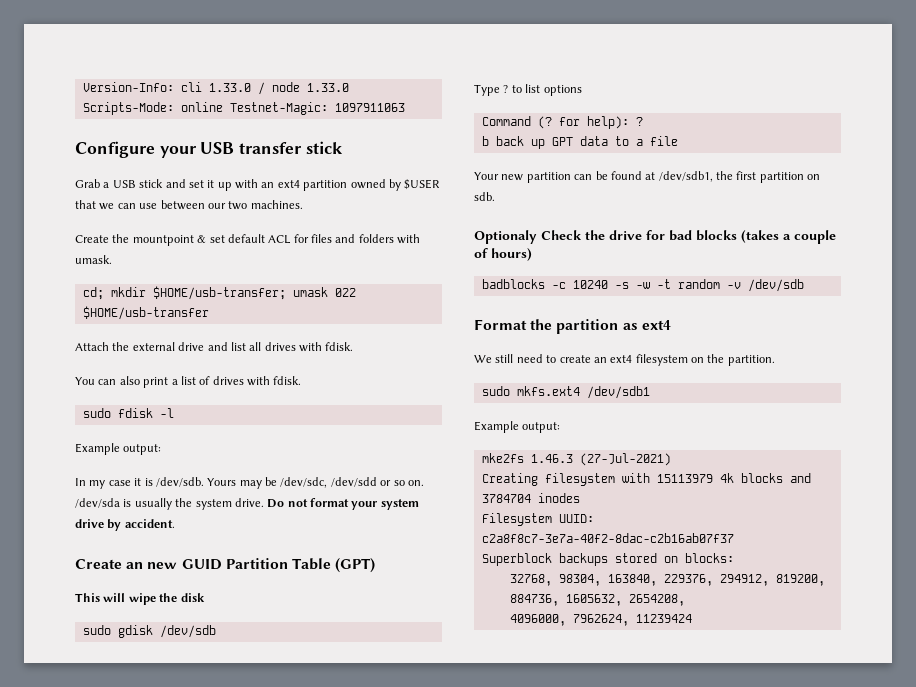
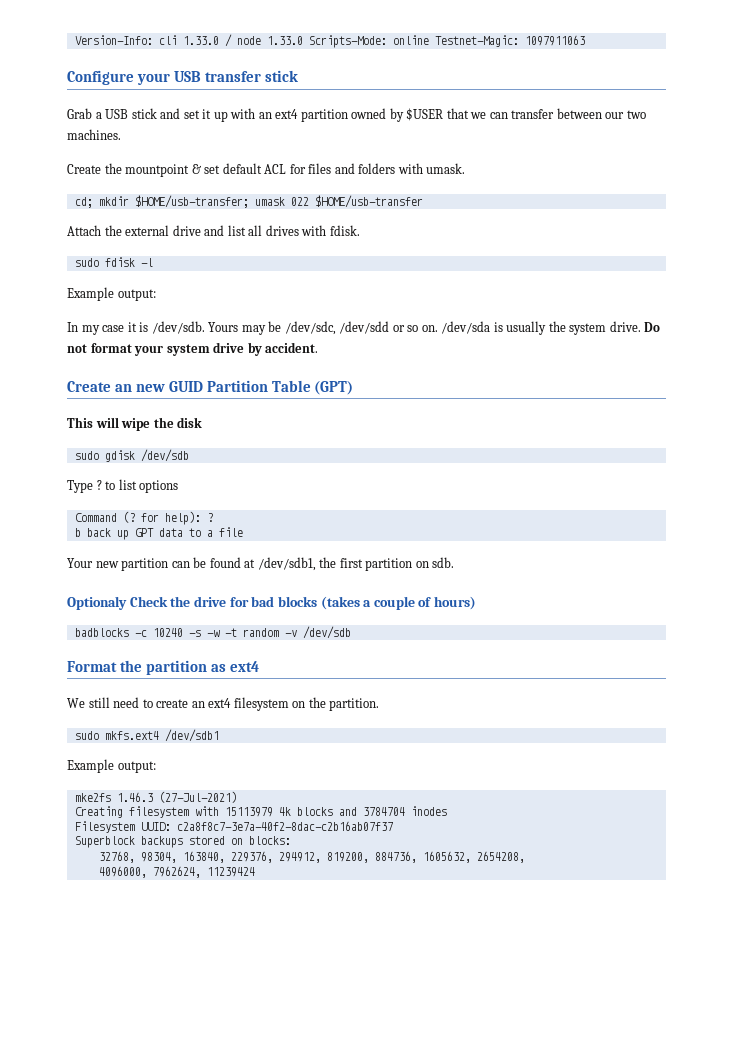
[139,203,158,209] use -> [511,109,555,119] transfer
[75,376,302,388] // You can also print a list of drives with fdisk. -> (360, 230) none

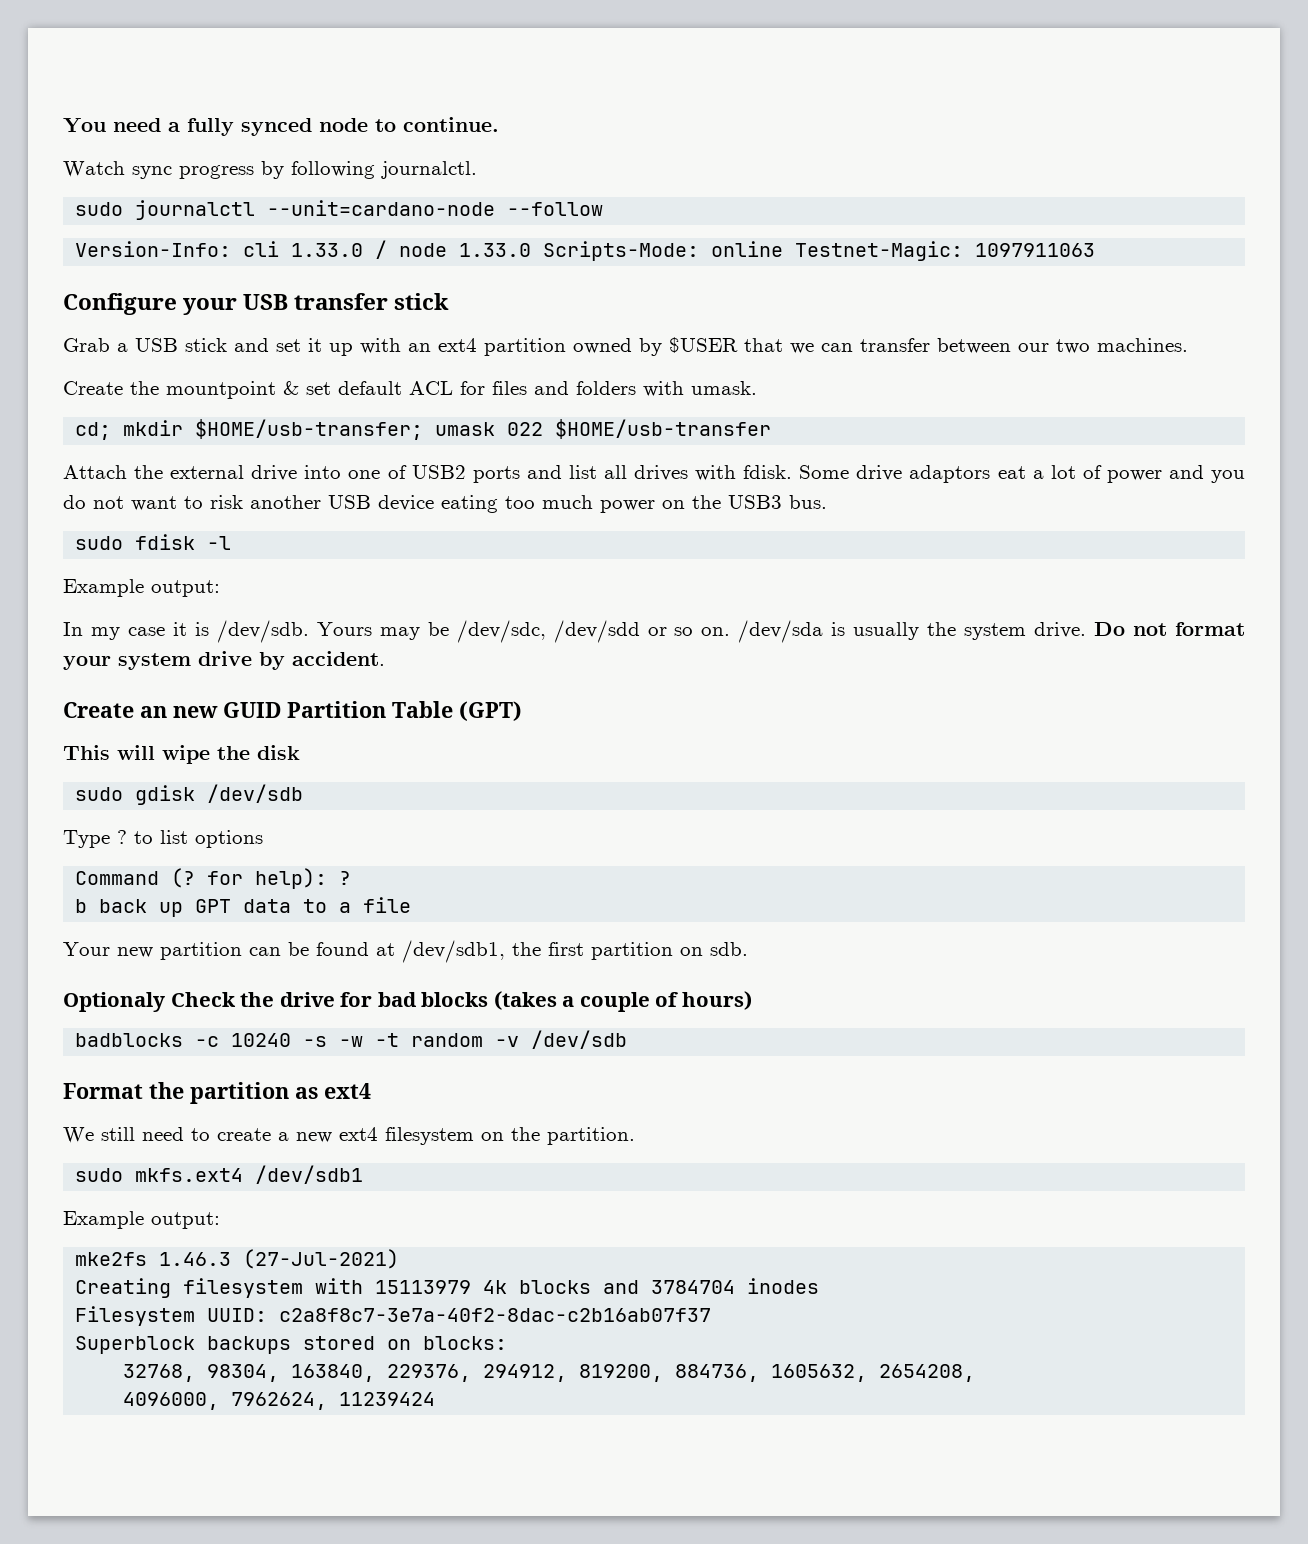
(74, 40) none -> [63,117,499,136] [63,161,477,179] [75,200,604,220] You need a fully synced node to continue. // Watch sync progress by following journalctl. // sudo journalctl --unit=cardano-node --follow //
(201, 230) none -> [304,465,520,483] into one of USB2 ports
(360, 230) none -> [799,465,1246,483] [63,495,827,513] Some drive adaptors eat a lot of power and you do not want to risk another USB device eating too much power on the USB3 bus.
[191,701,205,708] an -> [278,1132,332,1143] a new

